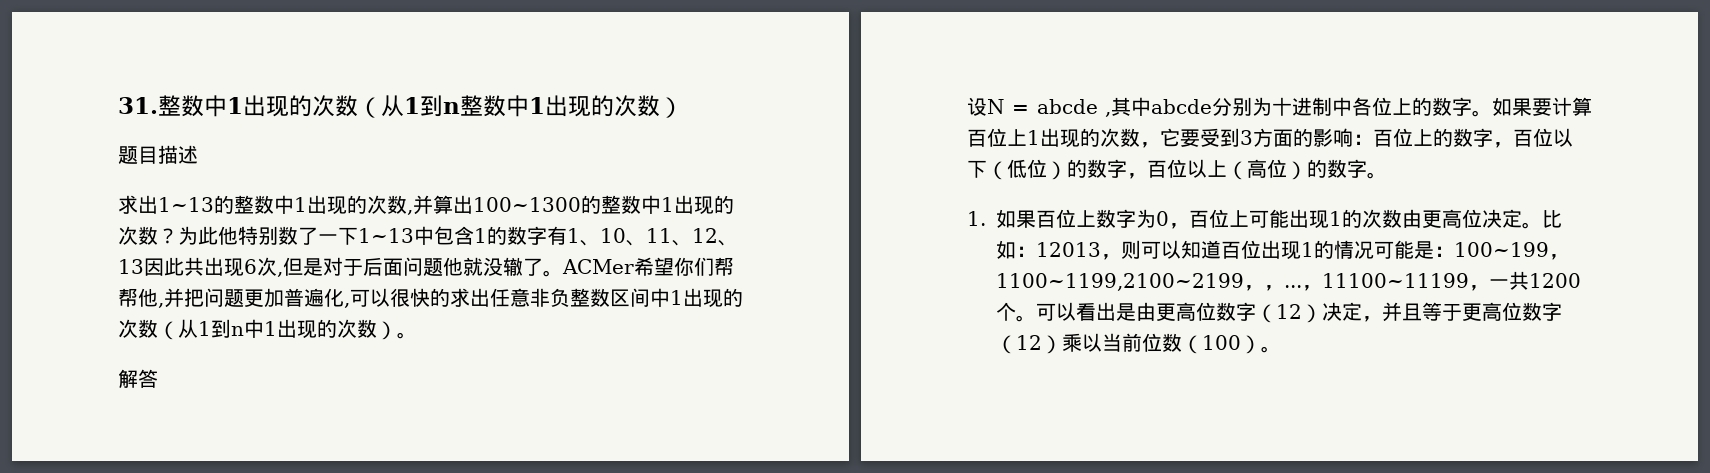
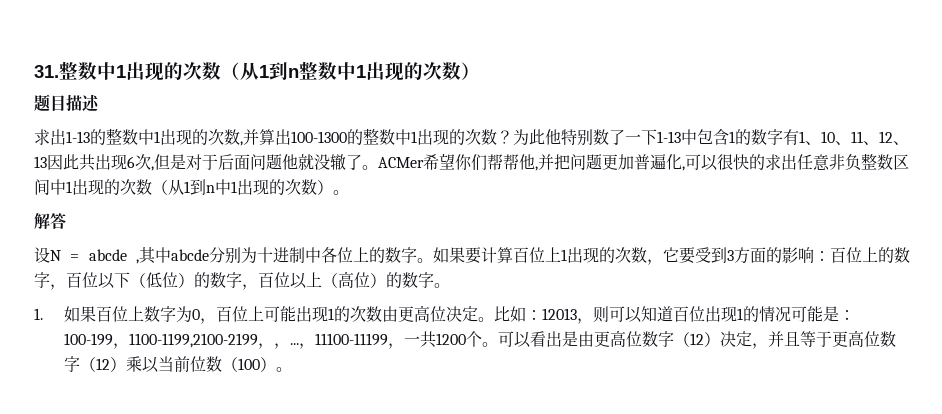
[158,197,214,212] 1~13 -> [66,131,90,143] 1-13
[473,197,581,212] 100~1300 -> [291,131,347,143] 100-1300
[358,228,414,243] 1~13 -> [657,131,681,143] 1-13
[1454,242,1569,260] [996,273,1244,291] 100~199，1100~1199,2100~2199 -> [64,333,259,349] 100-199，1100-1199,2100-2199
[1322,273,1469,288] 11100~11199 -> [315,333,389,346] 11100-11199

